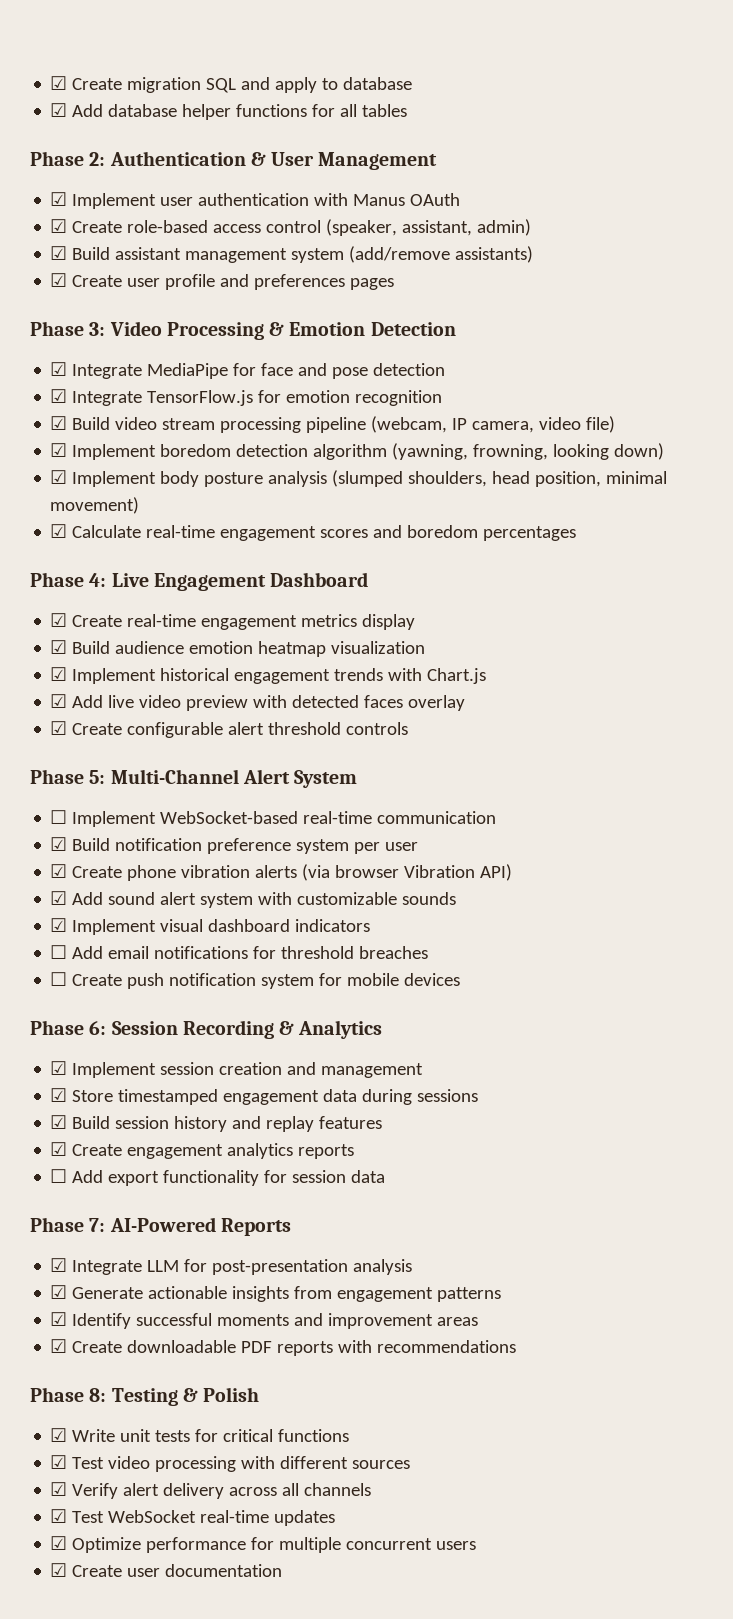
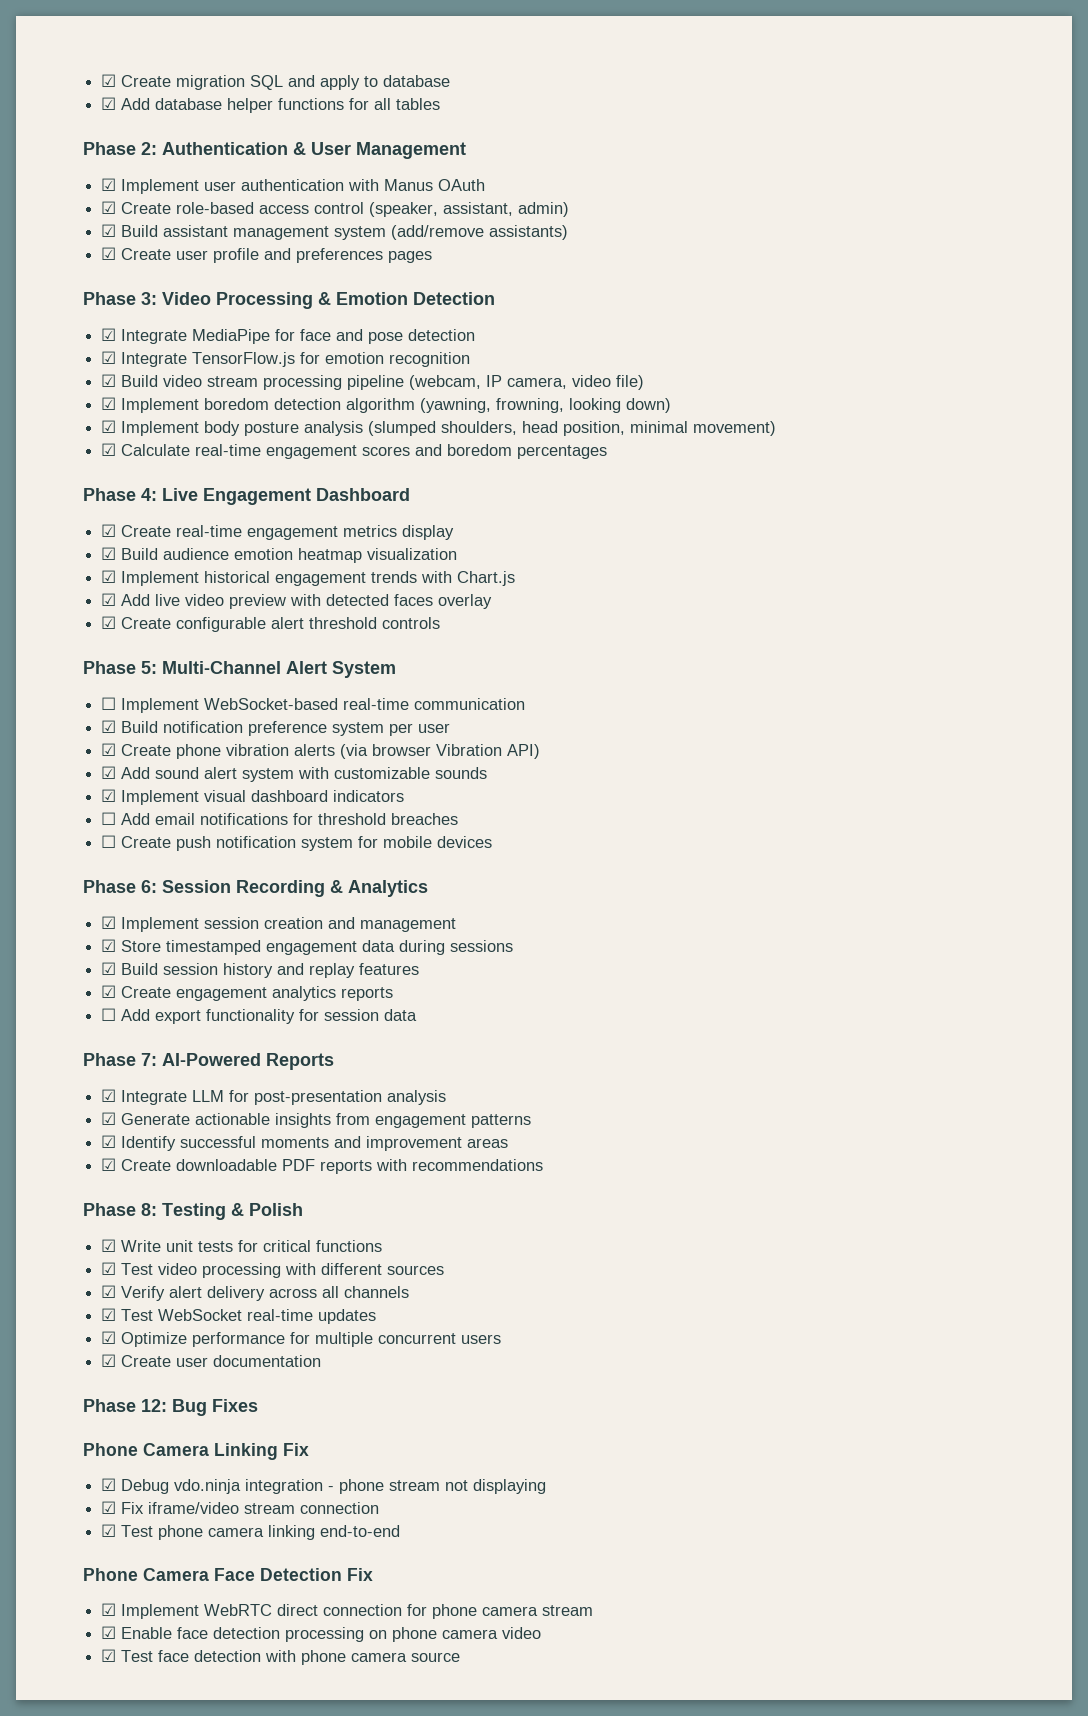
(283, 1570) none -> [83,1399,258,1416] [83,1443,309,1460] [101,1478,547,1494] [101,1501,380,1514] [101,1524,401,1540] [83,1568,373,1581] [101,1603,594,1619] [101,1626,542,1642] [101,1649,461,1665] // Phase 12: Bug Fixes // Phone Camera Linking Fix // ☑ Debug vdo.ninja integration - phone stream not displaying // ☑ Fix iframe/video stream connection // ☑ Test phone camera linking end-to-end // Phone Camera Face Detection Fix // ☑ Implement WebRTC direct connection for phone camera stream // ☑ Enable face detection processing on phone camera video // ☑ Test face detection with phone camera source

